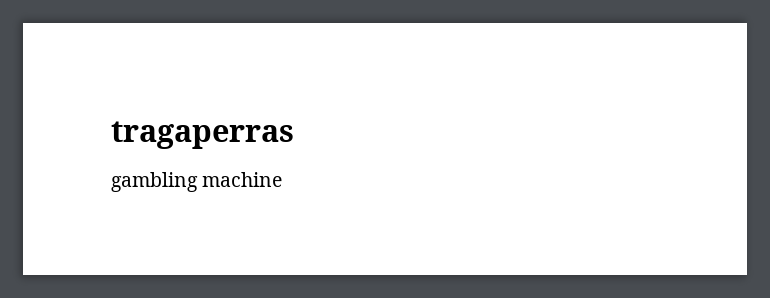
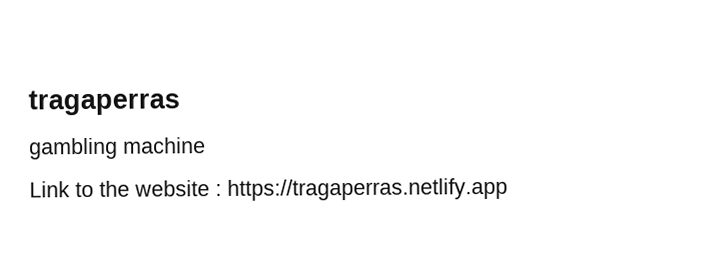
(283, 179) none -> [29,177,508,201] // Link to the website : https://tragaperras.netlify.app

